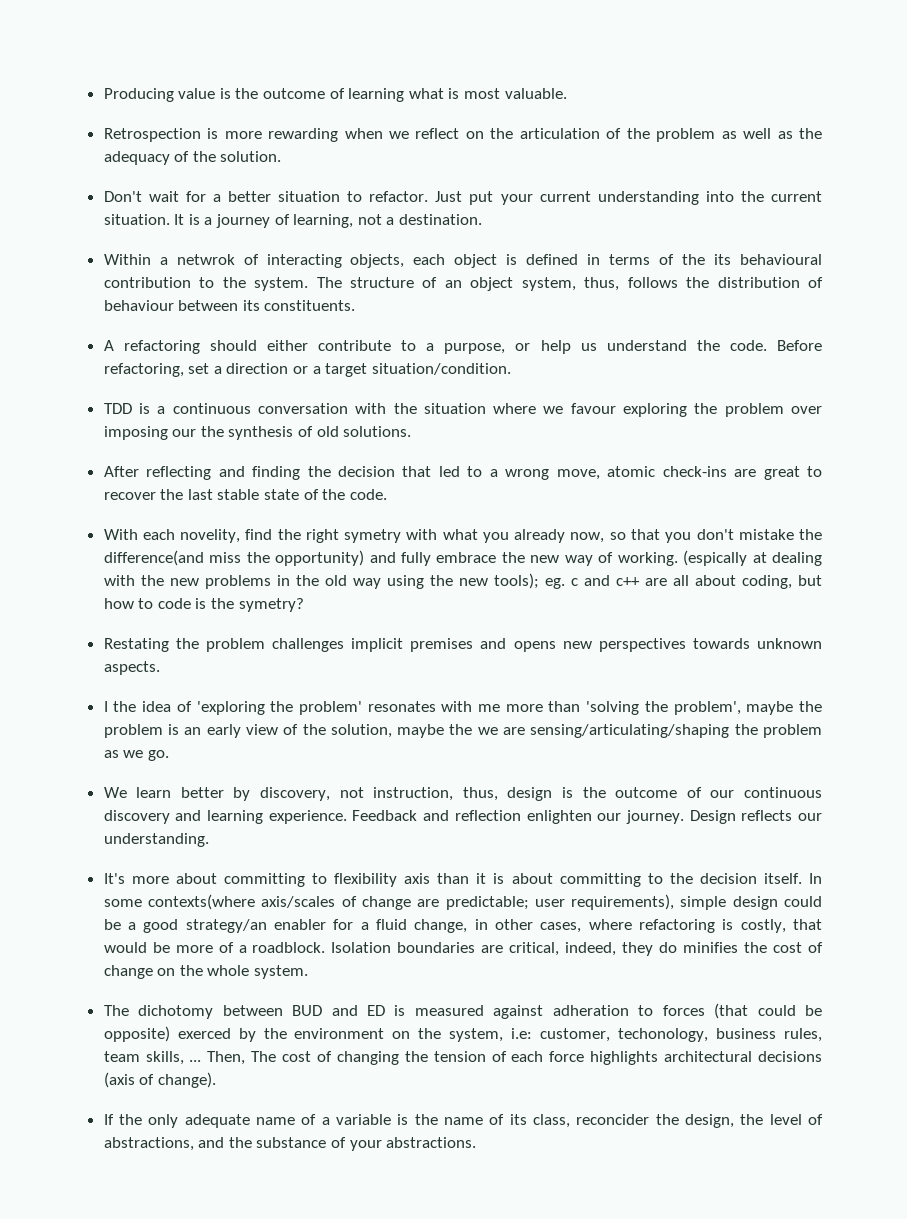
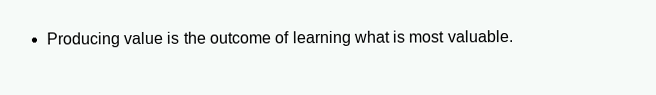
[103,128,822,142] [103,151,282,165] [103,191,822,205] [103,214,483,228] [103,254,823,268] [103,277,824,291] [103,300,356,311] [103,340,823,354] [103,363,511,377] [103,403,822,417] [103,426,412,440] [103,466,822,480] [103,489,387,500] [103,529,822,543] [103,550,823,566] [103,573,822,589] [103,598,304,612] [103,638,822,652] [103,661,160,675] [103,701,822,715] [103,724,822,738] [103,750,169,761] [103,787,823,801] [103,810,822,824] [103,833,209,847] [103,873,822,887] [103,894,822,910] [103,919,822,933] [103,942,823,956] [103,965,309,979] [103,1003,823,1019] [103,1026,822,1042] [103,1051,822,1065] [103,1072,216,1088] [103,1114,823,1128] [103,1137,477,1151] // Retrospection is more rewarding when we reflect on the articulation of the problem as well as the adequacy of the solution. // Don't wait for a better situation to refactor. Just put your current understanding into the current situation. It is a journey of learning, not a destination. // Within a netwrok of interacting objects, each object is defined in terms of the its behavioural contribution to the system. The structure of an object system, thus, follows the distribution of behaviour between its constituents. // A refactoring should either contribute to a purpose, or help us understand the code. Before refactoring, set a direction or a target situation/condition. // TDD is a continuous conversation with the situation where we favour exploring the problem over imposing our the synthesis of old solutions. // After reflecting and finding the decision that led to a wrong move, atomic check-ins are great to recover the last stable state of the code. // With each novelity, find the right symetry with what you already now, so that you don't mistake the difference(and miss the opportunity) and fully embrace the new way of working. (espically at dealing with the new problems in the old way using the new tools); eg. c and c++ are all about coding, but how to code is the symetry? // Restating the problem challenges implicit premises and opens new perspectives towards unknown aspects. // I the idea of 'exploring the problem' resonates with me more than 'solving the problem', maybe the problem is an early view of the solution, maybe the we are sensing/articulating/shaping the problem as we go. // We learn better by discovery, not instruction, thus, design is the outcome of our continuous discovery and learning experience. Feedback and reflection enlighten our journey. Design reflects our understanding. // It's more about committing to flexibility axis than it is about committing to the decision itself. In some contexts(where axis/scales of change are predictable; user requirements), simple design could be a good strategy/an enabler for a fluid change, in other cases, where refactoring is costly, that would be more of a roadblock. Isolation boundaries are critical, indeed, they do minifies the cost of change on the whole system. // The dichotomy between BUD and ED is measured against adheration to forces (that could be opposite) exerced by the environment on the system, i.e: customer, techonology, business rules, team skills, ... Then, The cost of changing the tension of each force highlights architectural decisions (axis of change). // If the only adequate name of a variable is the name of its class, reconcider the design, the level of abstractions, and the substance of your abstractions. -> (513, 36) none

